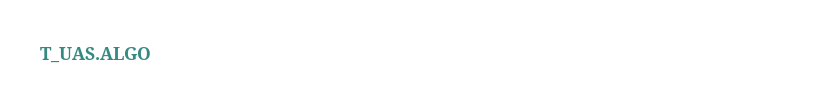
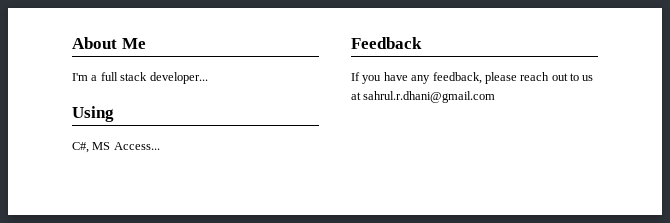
[40,47,151,63] T_UAS.ALGO -> [72,37,146,49] [72,72,208,84] [72,106,114,122] [72,142,160,153] [351,37,422,49] [351,72,594,84] [351,91,496,103] About Me // I'm a full stack developer... // Using // C#, MS Access... // Feedback // If you have any feedback, please reach out to us at sahrul.r.dhani@gmail.com

